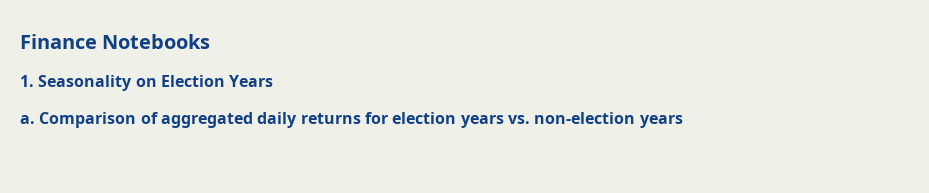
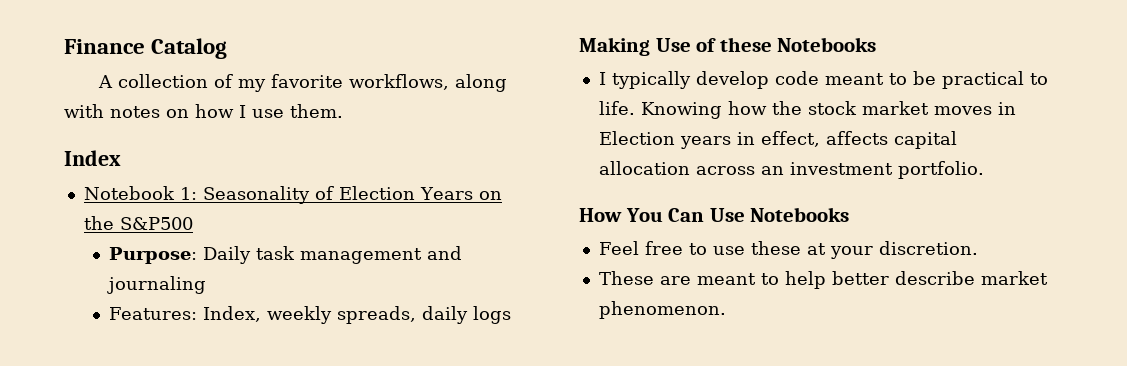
[102,34,211,49] [20,75,274,91] [20,112,683,128] Notebooks // 1. Seasonality on Election Years // a. Comparison of aggregated daily returns for election years vs. non-election years -> [151,38,228,59] [97,74,507,92] [64,104,343,118] [64,150,121,166] [83,186,502,204] [83,216,193,230] [109,246,463,264] [107,276,207,294] [109,306,512,324] [579,37,877,56] [598,71,1048,89] [598,101,1016,119] [598,131,957,149] [598,161,984,179] [579,207,850,222] [598,241,978,259] [598,271,1048,289] [598,301,726,319] Catalog // A collection of my favorite workflows, along with notes on how I use them. // Index // Notebook 1: Seasonality of Election Years on the S&P500 // Purpose: Daily task management and journaling // Features: Index, weekly spreads, daily logs // Making Use of these Notebooks // I typically develop code meant to be practical to life. Knowing how the stock market moves in Election years in effect, affects capital allocation across an investment portfolio. // How You Can Use Notebooks // Feel free to use these at your discretion. // These are meant to help better describe market phenomenon.

